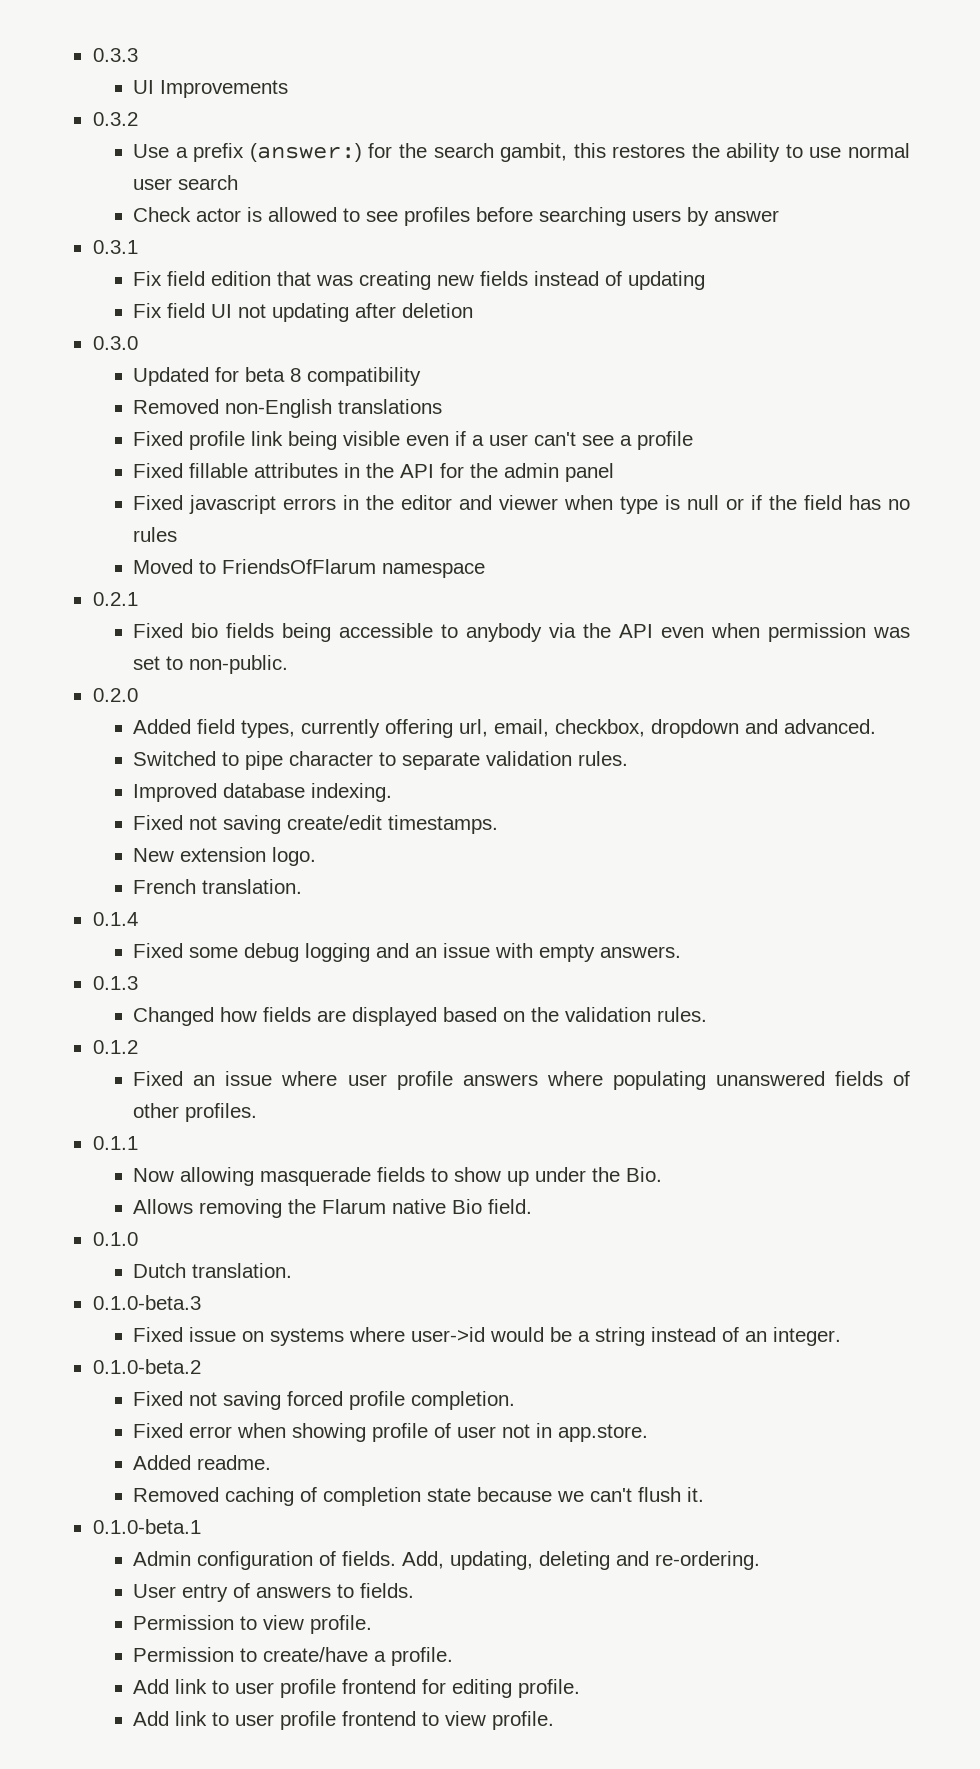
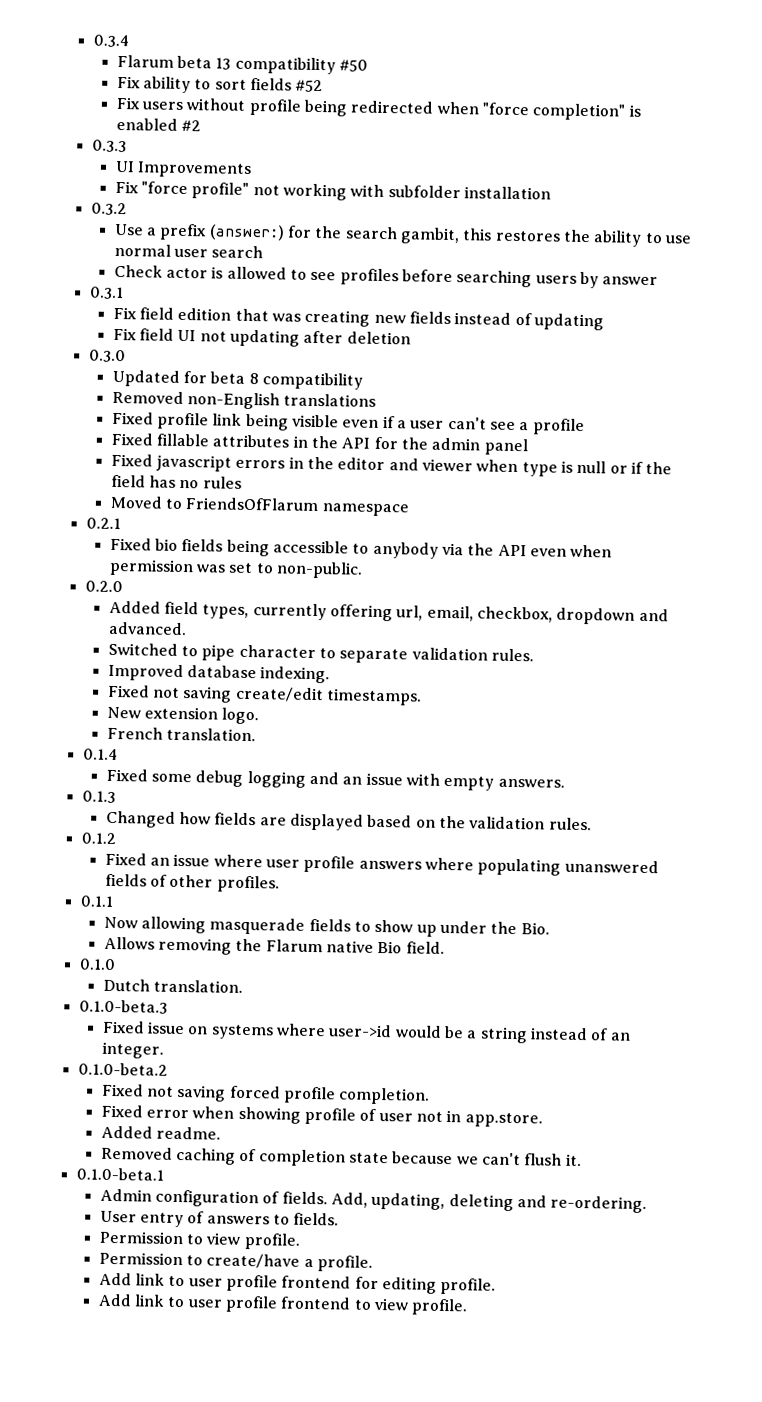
[92,48,138,62] [133,80,289,98] 0.3.3 // UI Improvements -> [92,34,129,48] [116,54,368,75] [116,75,324,94] [115,96,641,121] [115,117,201,132] [91,139,127,153] [114,160,252,178] [114,180,551,201] 0.3.4 // Flarum beta 13 compatibility #50 // Fix ability to sort fields #52 // Fix users without profile being redirected when "force completion" is enabled #2 // 0.3.3 // UI Improvements // Fix "force profile" not working with subfolder installation

